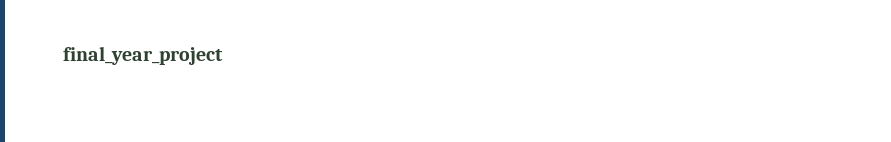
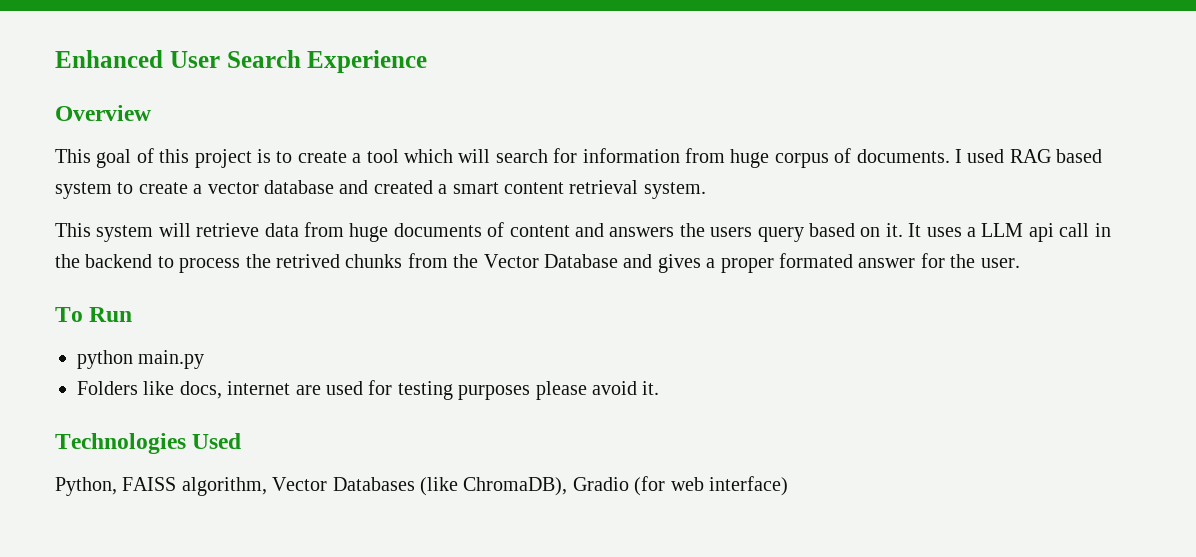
[63,46,223,65] final_year_project -> [55,50,428,73] [55,105,151,121] [55,148,1103,168] [55,180,706,199] [55,222,1111,242] [55,253,1020,273] [55,307,133,322] [77,350,205,369] [77,380,660,400] [55,433,242,454] [55,476,788,496] Enhanced User Search Experience // Overview // This goal of this project is to create a tool which will search for information from huge corpus of documents. I used RAG based system to create a vector database and created a smart content retrieval system. // This system will retrieve data from huge documents of content and answers the users query based on it. It uses a LLM api call in the backend to process the retrived chunks from the Vector Database and gives a proper formated answer for the user. // To Run // python main.py // Folders like docs, internet are used for testing purposes please avoid it. // Technologies Used // Python, FAISS algorithm, Vector Databases (like ChromaDB), Gradio (for web interface)

